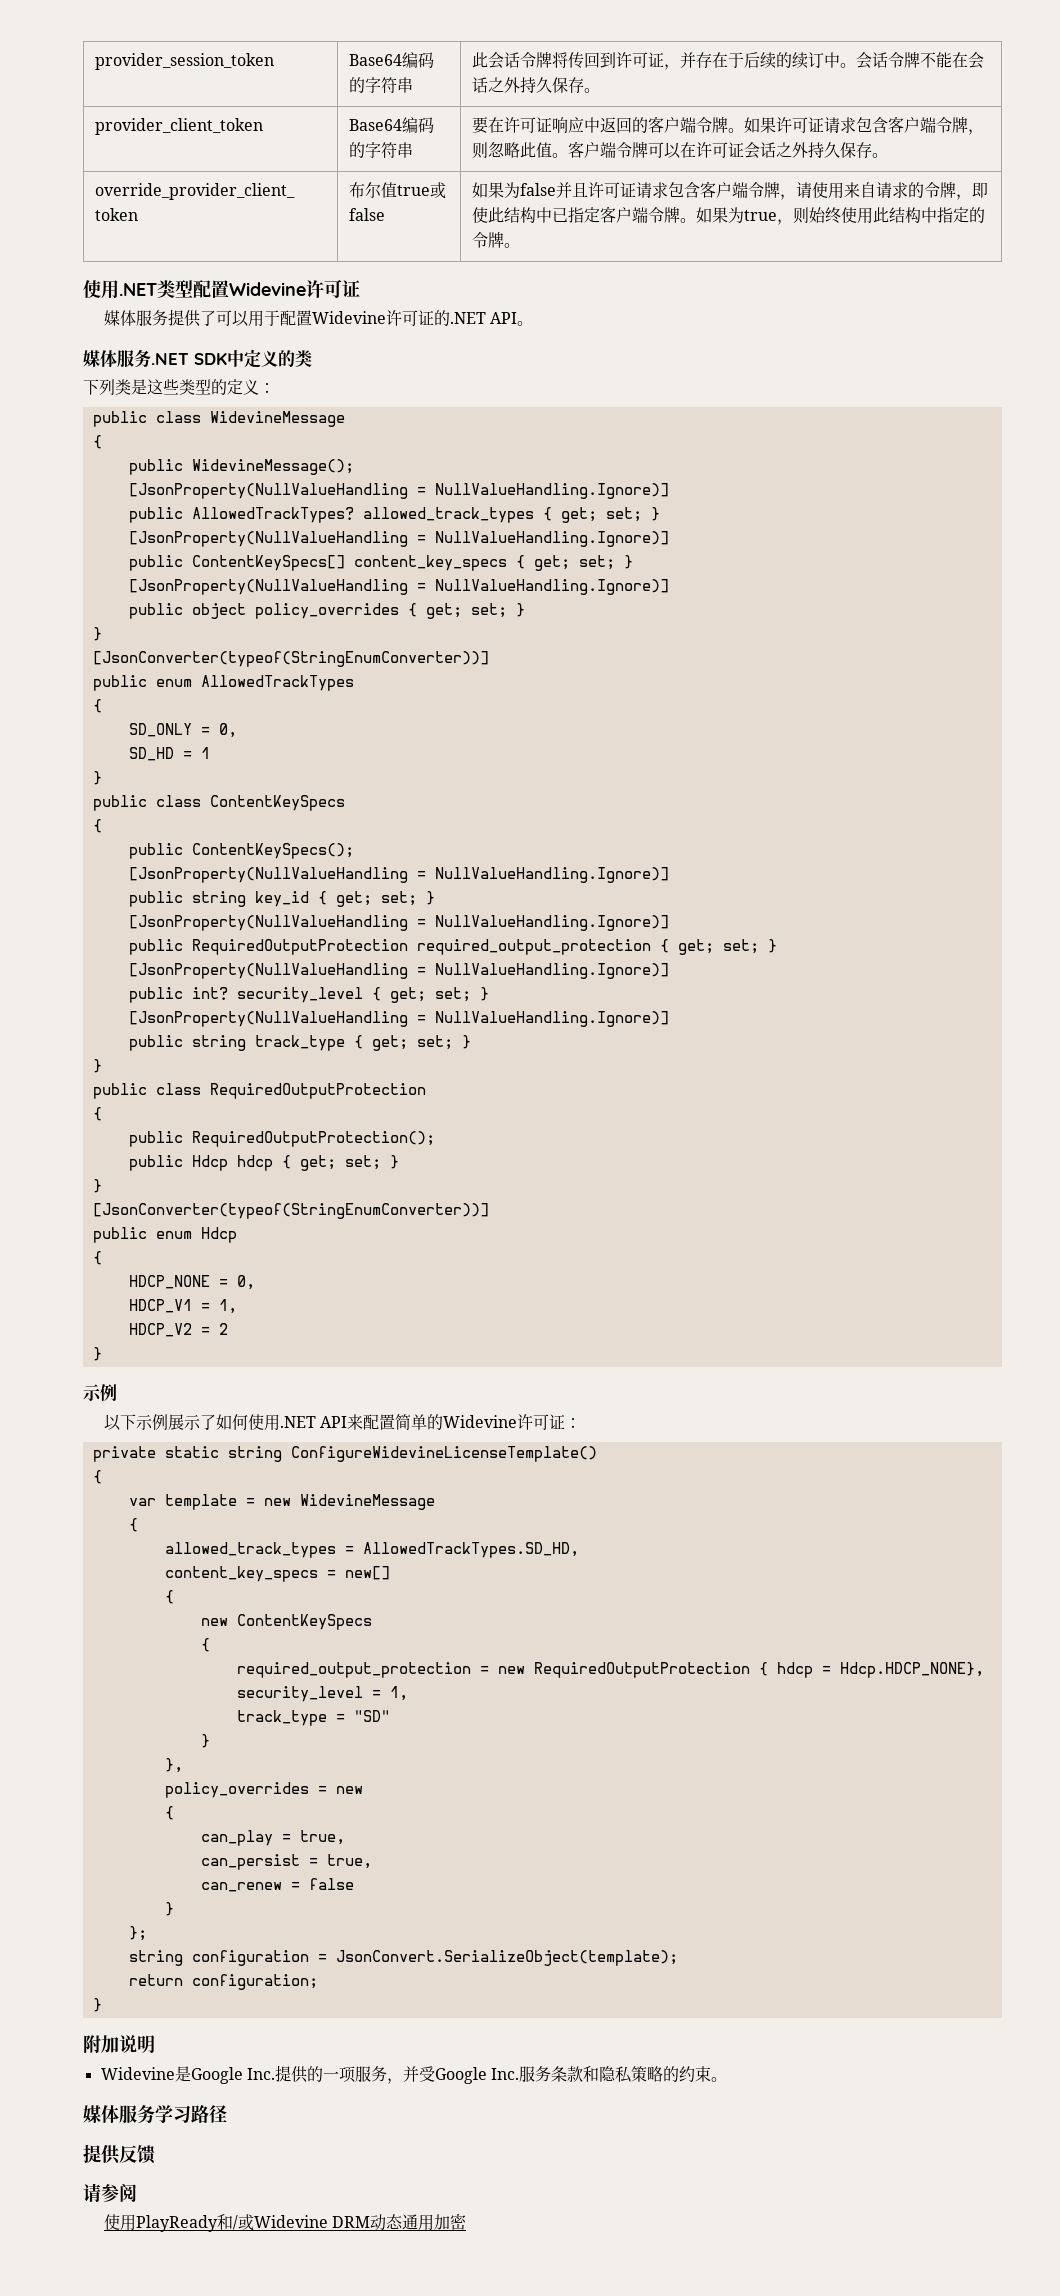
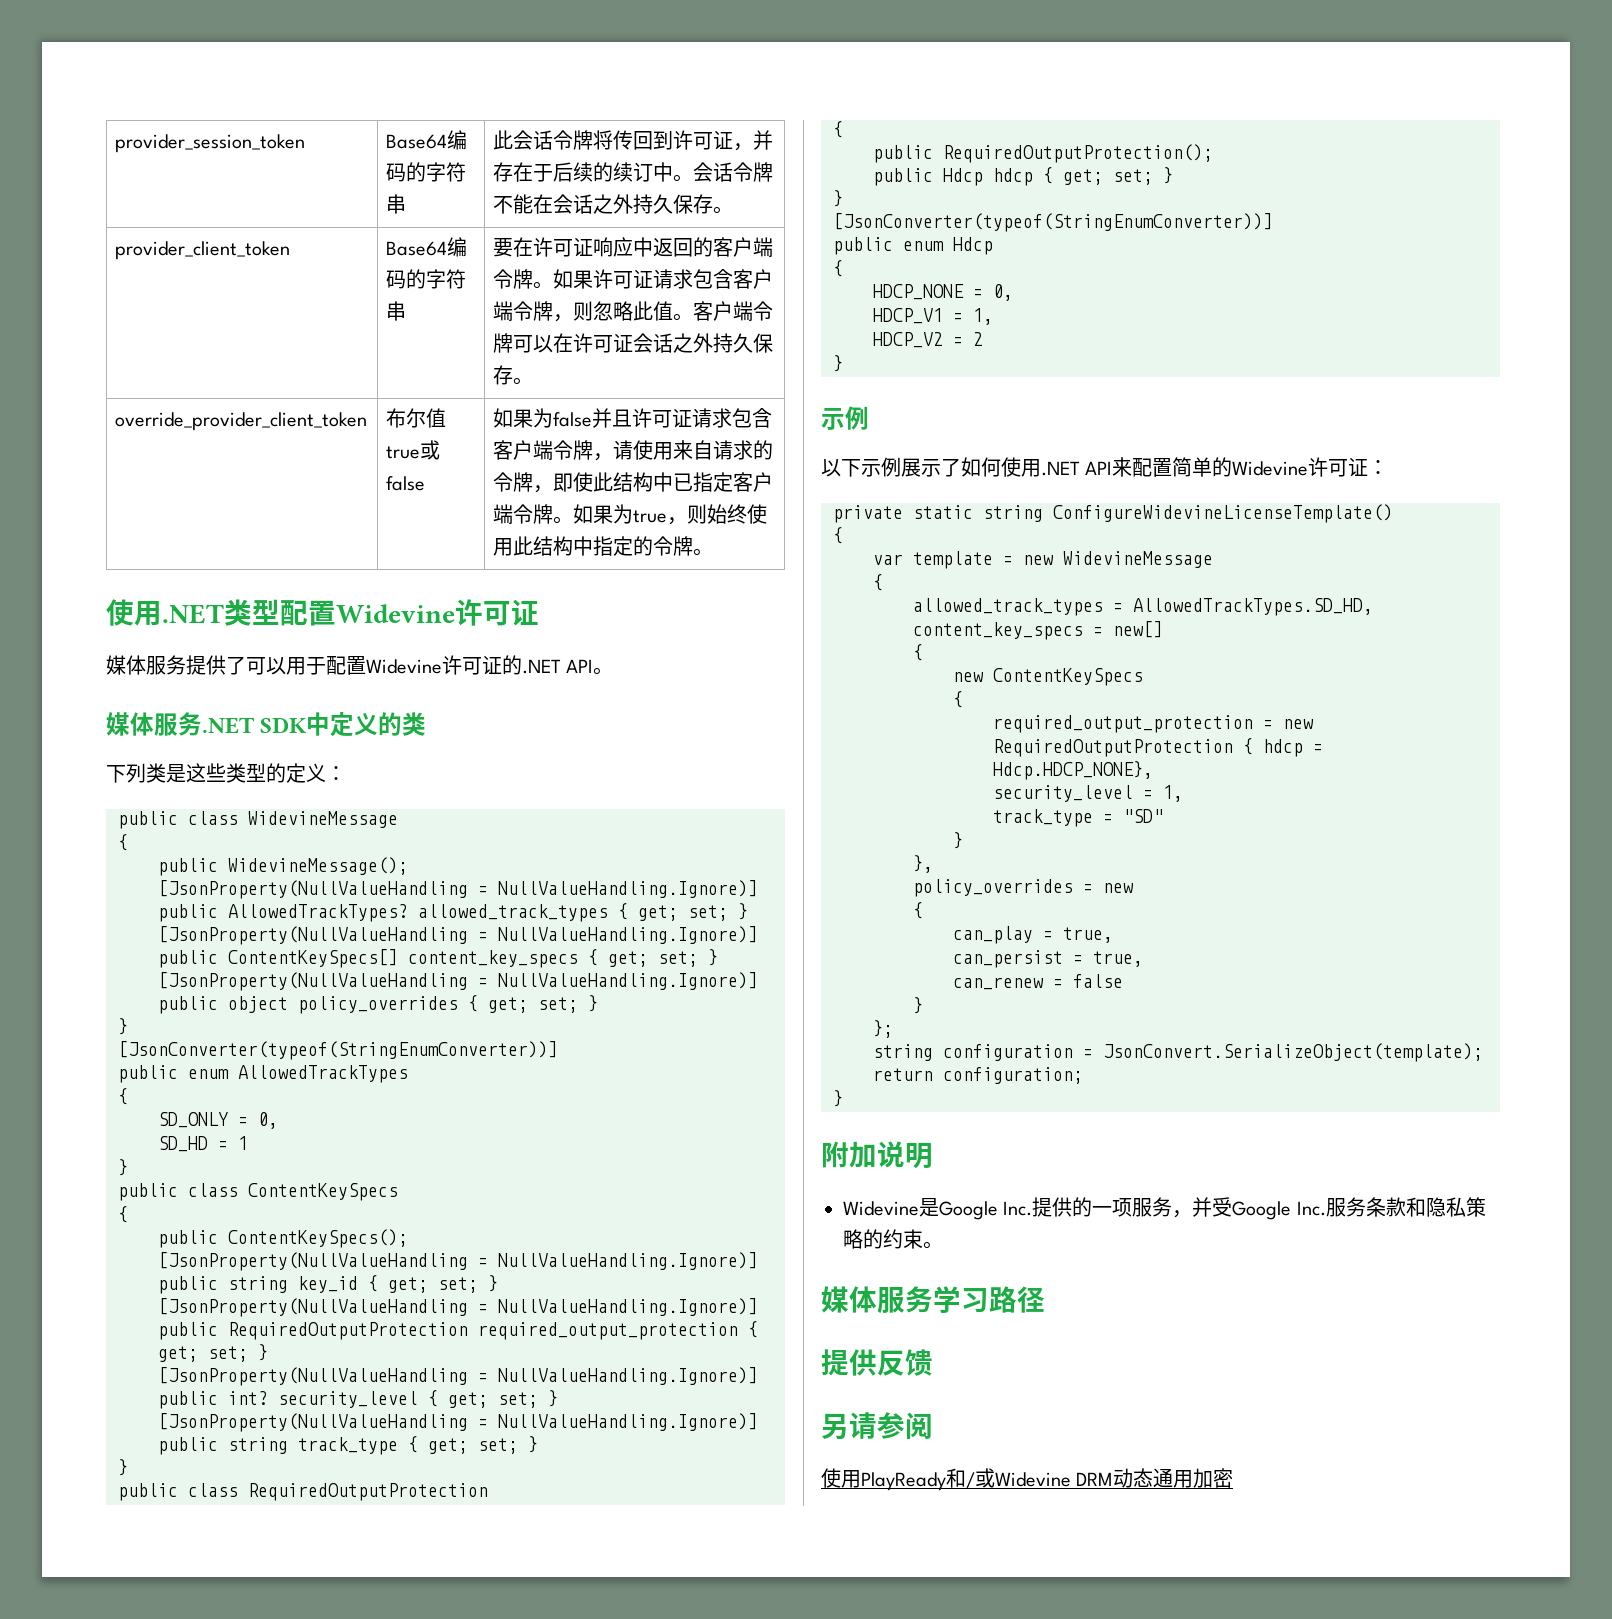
(155, 2154) none -> [821,1413,849,1440] 另

